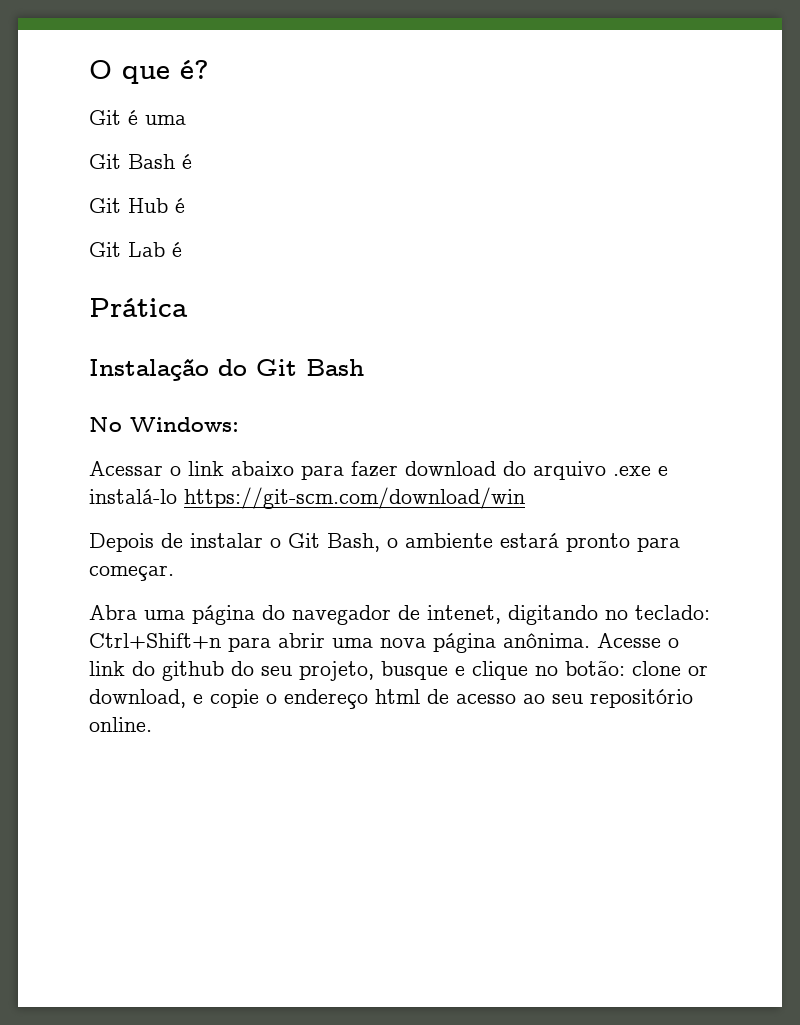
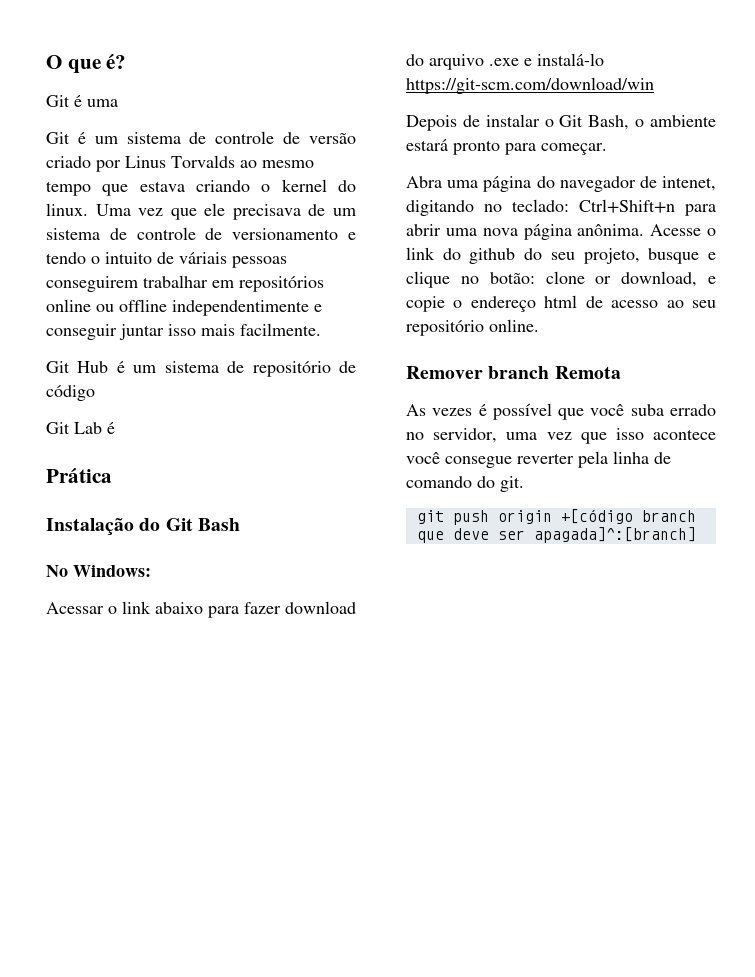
[128,154,192,169] [89,198,185,213] Bash é // Git Hub é -> [77,131,356,144] [46,155,314,172] [46,179,356,196] [46,203,356,220] [46,227,357,240] [46,252,287,268] [46,275,324,292] [46,299,322,316] [46,323,321,340] [46,361,356,377] [46,385,95,401] é um sistema de controle de versão criado por Linus Torvalds ao mesmo tempo que estava criando o kernel do linux. Uma vez que ele precisava de um sistema de controle de versionamento e tendo o intuito de váriais pessoas conseguirem trabalhar em repositórios online ou offline independentimente e conseguir juntar isso mais facilmente. // Git Hub é um sistema de repositório de código
(152, 724) none -> [406,366,621,379] [406,403,716,420] [406,428,716,444] [406,451,671,468] [406,476,524,492] [416,509,696,525] [416,527,696,543] // Remover branch Remota // As vezes é possível que você suba errado no servidor, uma vez que isso acontece você consegue reverter pela linha de comando do git. // git push origin +[código branch que deve ser apagada]^:[branch]

